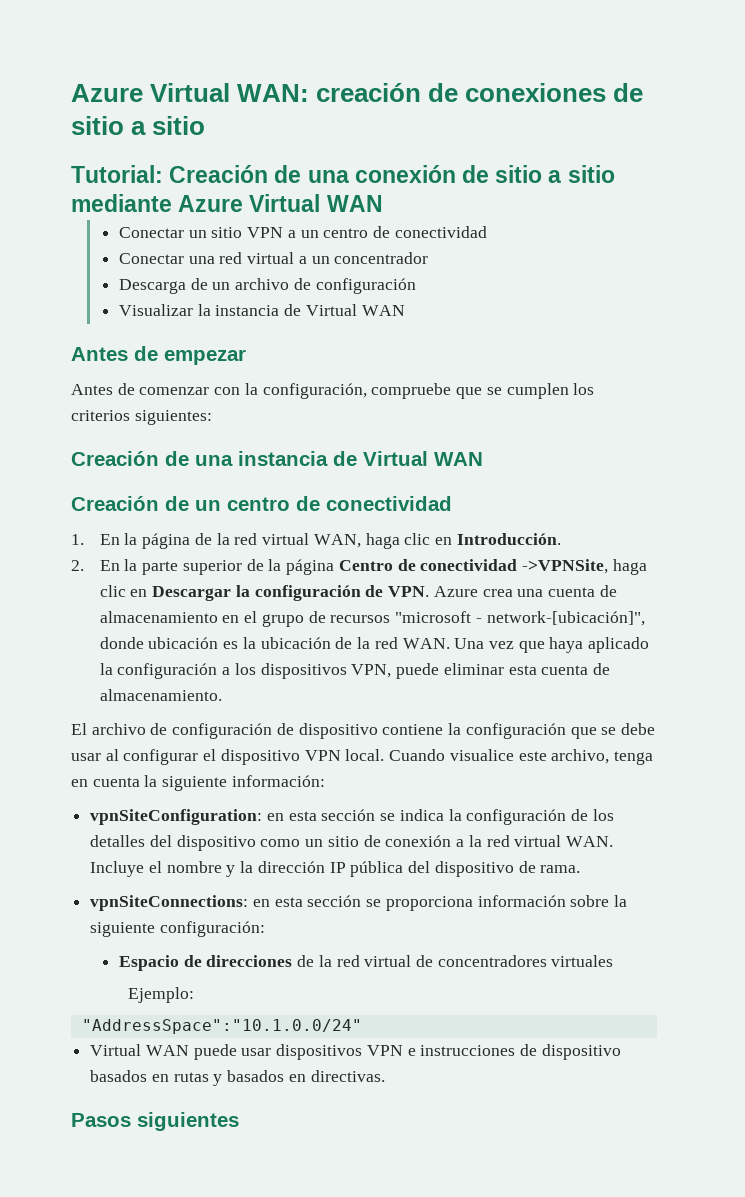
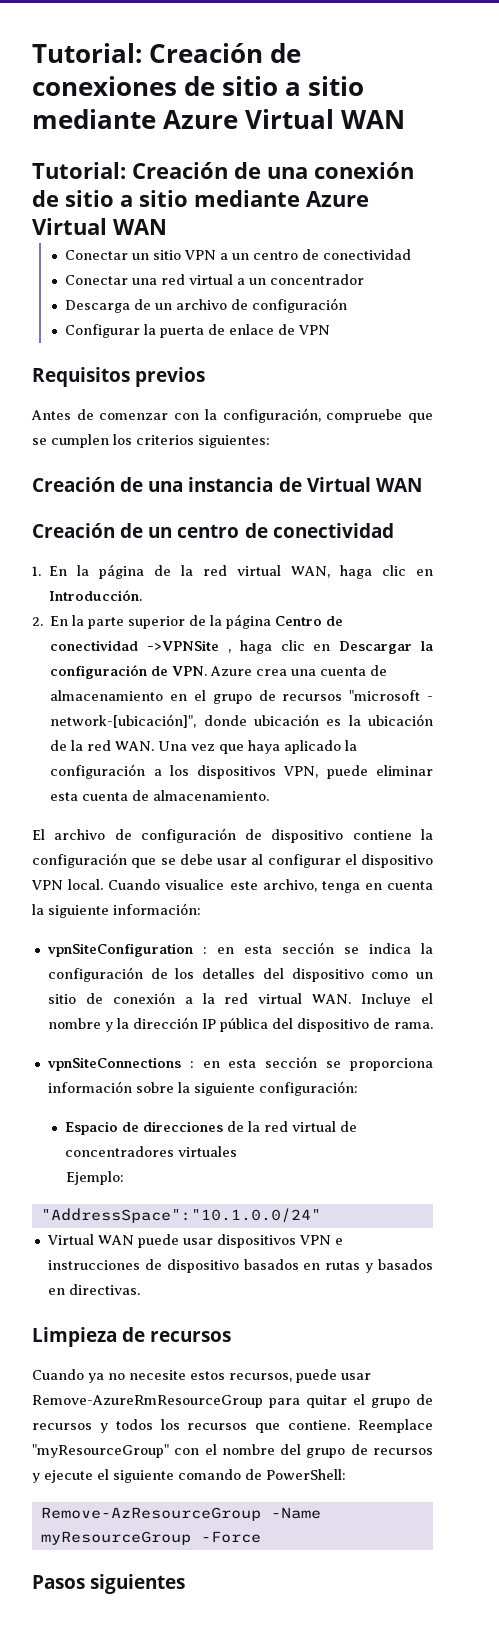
[71,83,422,102] Azure Virtual WAN: creación -> [32,43,263,63] Tutorial: Creación
(206, 125) none -> [32,109,405,129] mediante Azure Virtual WAN
[118,304,405,316] [71,346,246,365] Visualizar la instancia de Virtual WAN // Antes de empezar -> [65,324,331,338] [32,367,206,387] Configurar la puerta de enlace de VPN // Requisitos previos
[521,559,608,574] ->VPNSite, -> [147,640,231,653] ->VPNSite ,
[90,809,263,825] vpnSiteConfiguration: -> [46,943,207,957] vpnSiteConfiguration :
[90,895,249,911] vpnSiteConnections: -> [46,1057,194,1071] vpnSiteConnections :
(385, 1076) none -> [32,1327,232,1347] [32,1369,371,1383] [32,1394,433,1408] [32,1419,433,1433] [32,1444,433,1458] [32,1469,346,1483] [40,1507,321,1521] [40,1531,261,1545] // Limpieza de recursos // Cuando ya no necesite estos recursos, puede usar Remove-AzureRmResourceGroup para quitar el grupo de recursos y todos los recursos que contiene. Reemplace "myResourceGroup" con el nombre del grupo de recursos y ejecute el siguiente comando de PowerShell: // Remove-AzResourceGroup -Name myResourceGroup -Force

